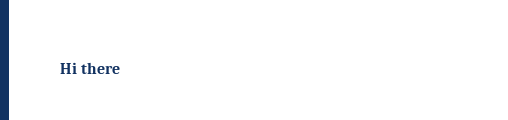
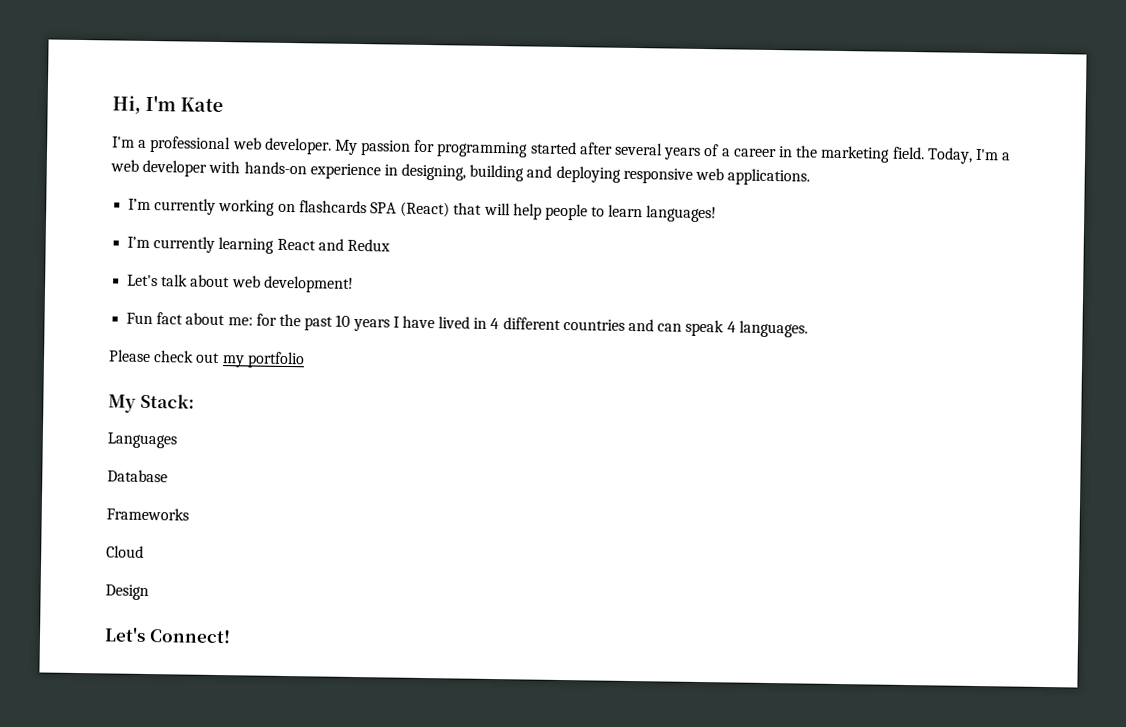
[60,62,121,74] Hi there -> [112,95,223,114] [112,135,1012,164] [110,159,811,186] [128,198,718,223] [127,236,390,254] [127,274,354,293] [126,312,808,338] [108,349,305,369] [108,393,195,413] [107,432,177,449] [107,469,168,483] [106,507,189,521] [106,545,144,558] [105,584,149,601] [104,627,231,644] Hi, I'm Kate // I'm a professional web developer. My passion for programming started after several years of a career in the marketing field. Today, I'm a web developer with hands-on experience in designing, building and deploying responsive web applications. // I’m currently working on flashcards SPA (React) that will help people to learn languages! // I’m currently learning React and Redux // Let's talk about web development! // Fun fact about me: for the past 10 years I have lived in 4 different countries and can speak 4 languages. // Please check out my portfolio // My Stack: // Languages // Database // Frameworks // Cloud // Design // Let's Connect!

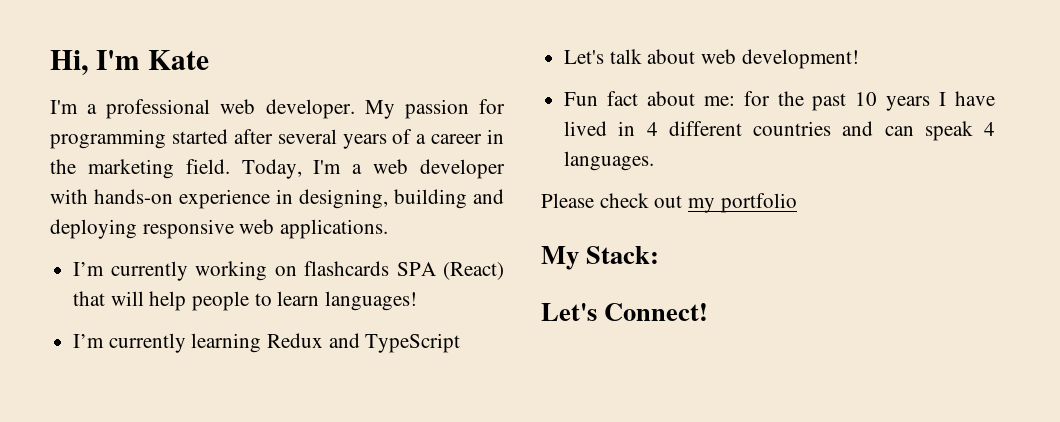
[276,238,390,252] React and Redux -> [267,333,461,353] Redux and TypeScript
[107,432,177,449] [107,469,168,483] [106,507,189,521] [106,545,144,558] [105,584,149,601] // Languages // Database // Frameworks // Cloud // Design -> (660, 255) none

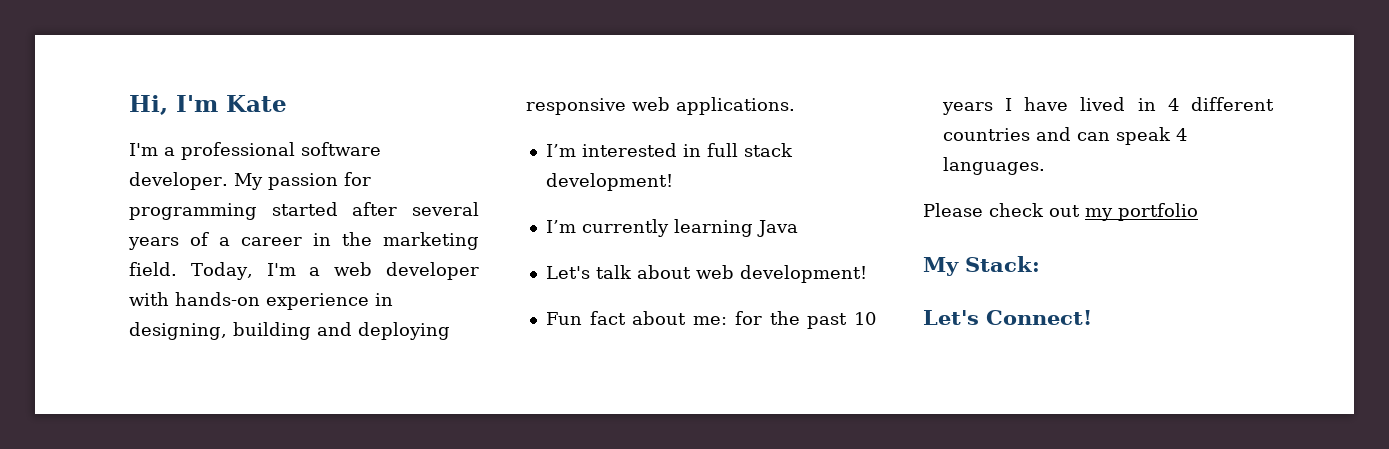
[220,99,256,114] web -> [301,142,381,156] software
[110,261,504,281] [73,291,418,311] currently working on flashcards SPA (React) that will help people to learn languages! -> [581,143,793,157] [545,173,673,191] interested in full stack development!
[267,333,461,353] Redux and TypeScript -> [756,220,798,237] Java

